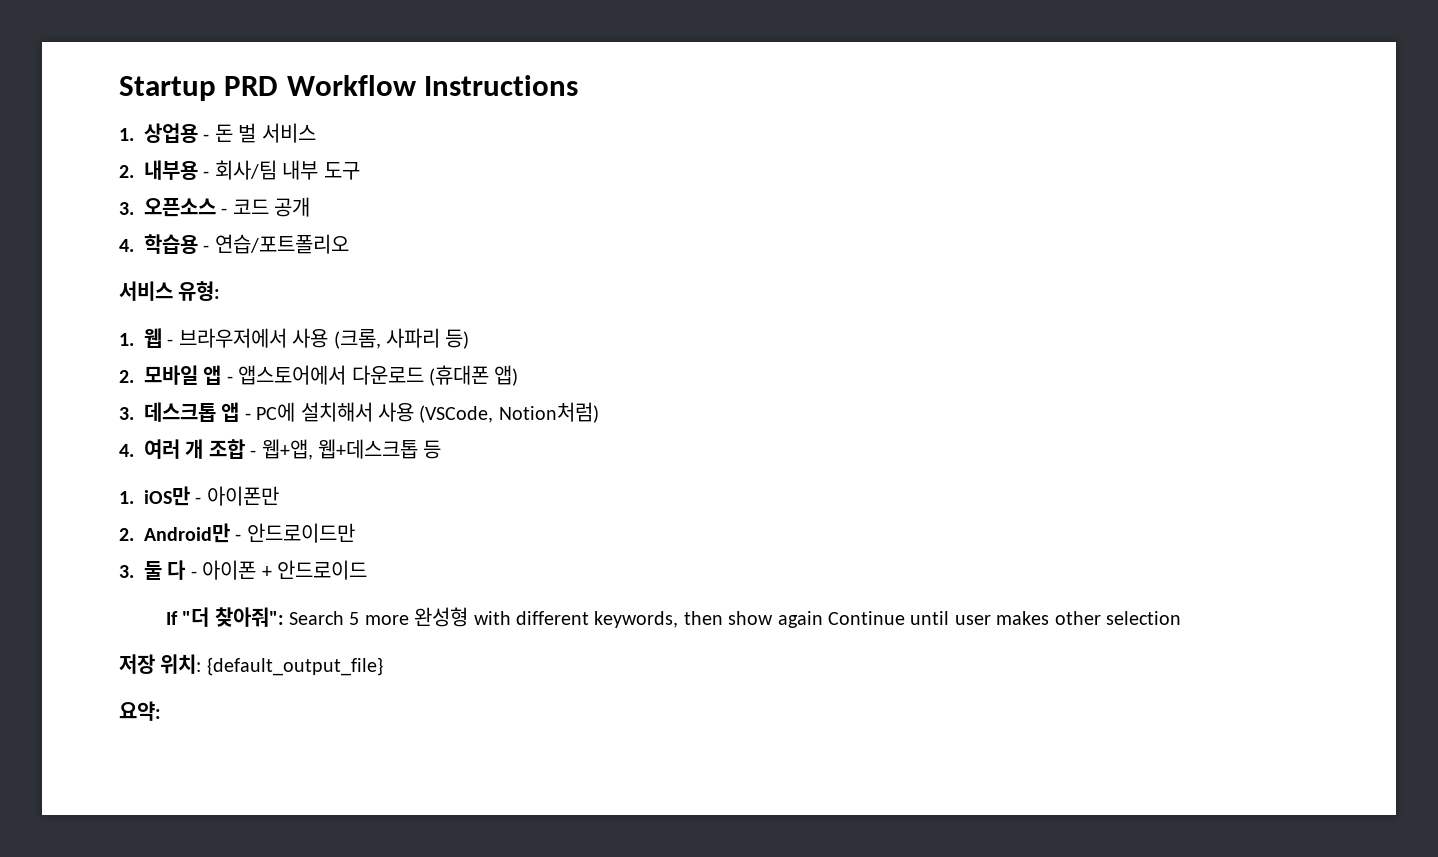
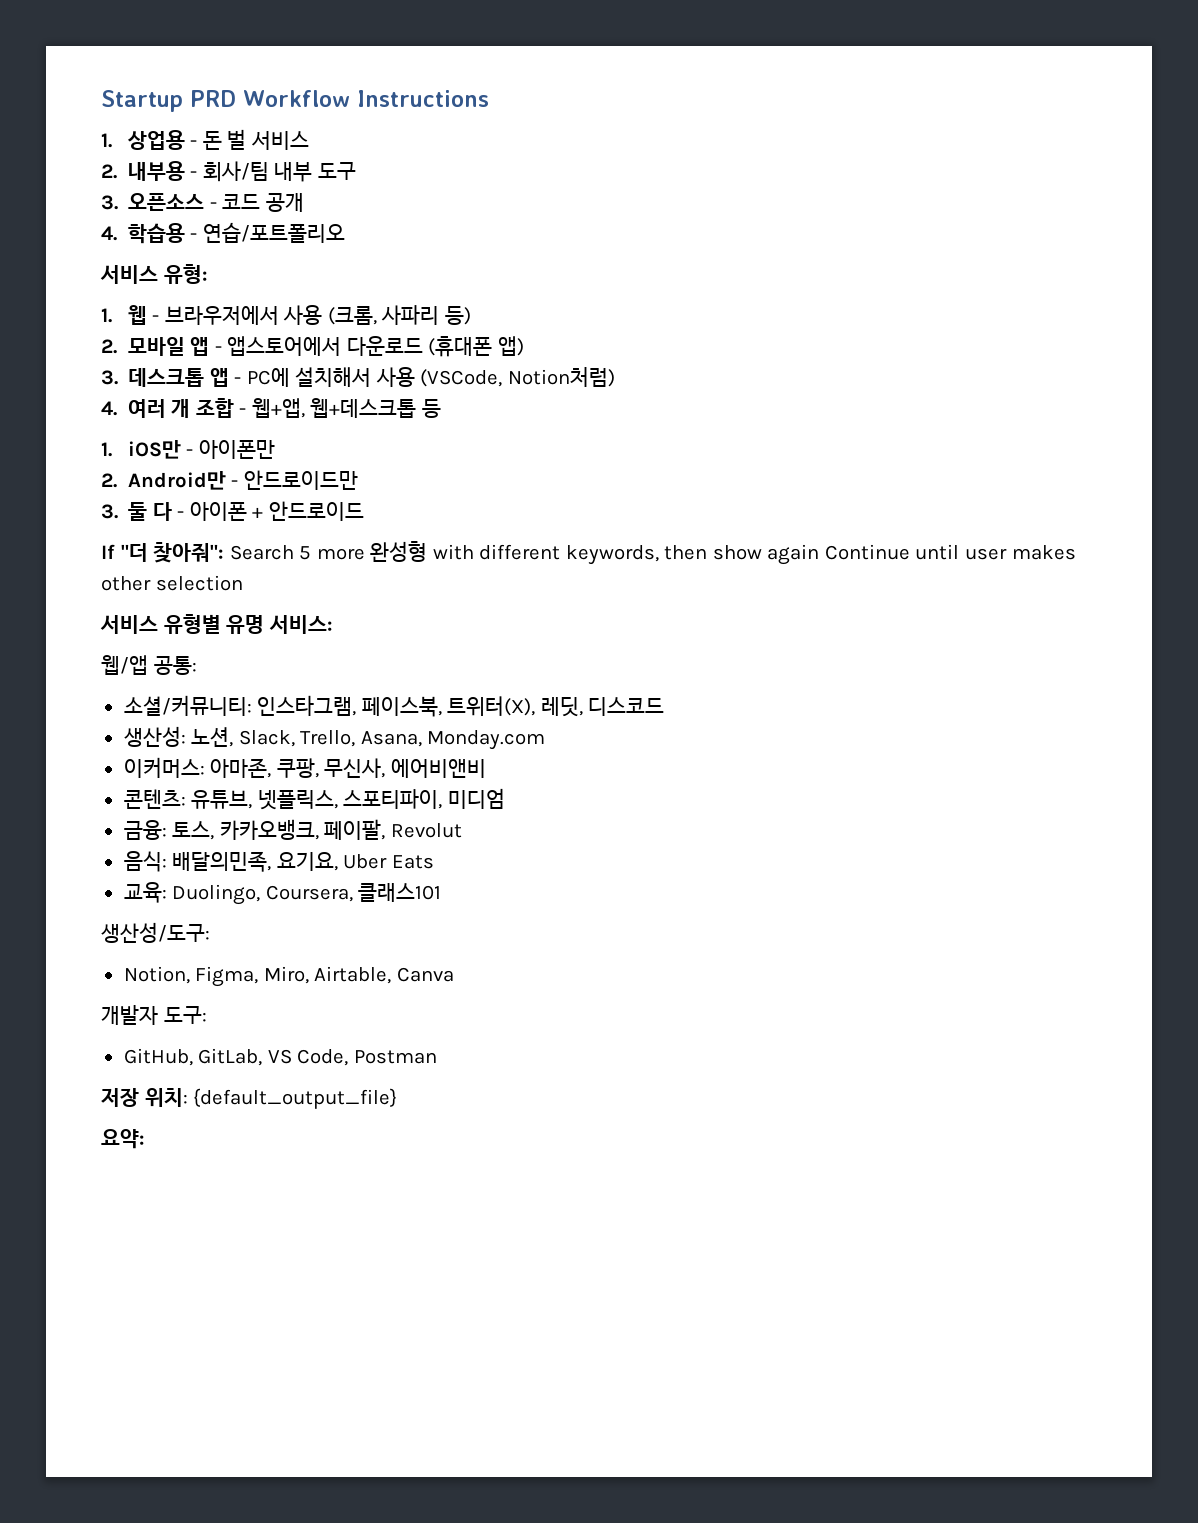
(1181, 618) none -> [100,614,333,634] [101,655,197,675] [123,695,665,717] [123,726,546,750] [123,757,486,778] [123,788,505,810] [123,819,462,840] [123,851,434,872] [123,882,442,905] [101,922,210,943] [123,966,454,987] [101,1005,207,1025] [123,1048,437,1066] // 서비스 유형별 유명 서비스: // 웹/앱 공통: // 소셜/커뮤니티: 인스타그램, 페이스북, 트위터(X), 레딧, 디스코드 // 생산성: 노션, Slack, Trello, Asana, Monday.com // 이커머스: 아마존, 쿠팡, 무신사, 에어비앤비 // 콘텐츠: 유튜브, 넷플릭스, 스포티파이, 미디엄 // 금융: 토스, 카카오뱅크, 페이팔, Revolut // 음식: 배달의민족, 요기요, Uber Eats // 교육: Duolingo, Coursera, 클래스101 // 생산성/도구: // Notion, Figma, Miro, Airtable, Canva // 개발자 도구: // GitHub, GitLab, VS Code, Postman

